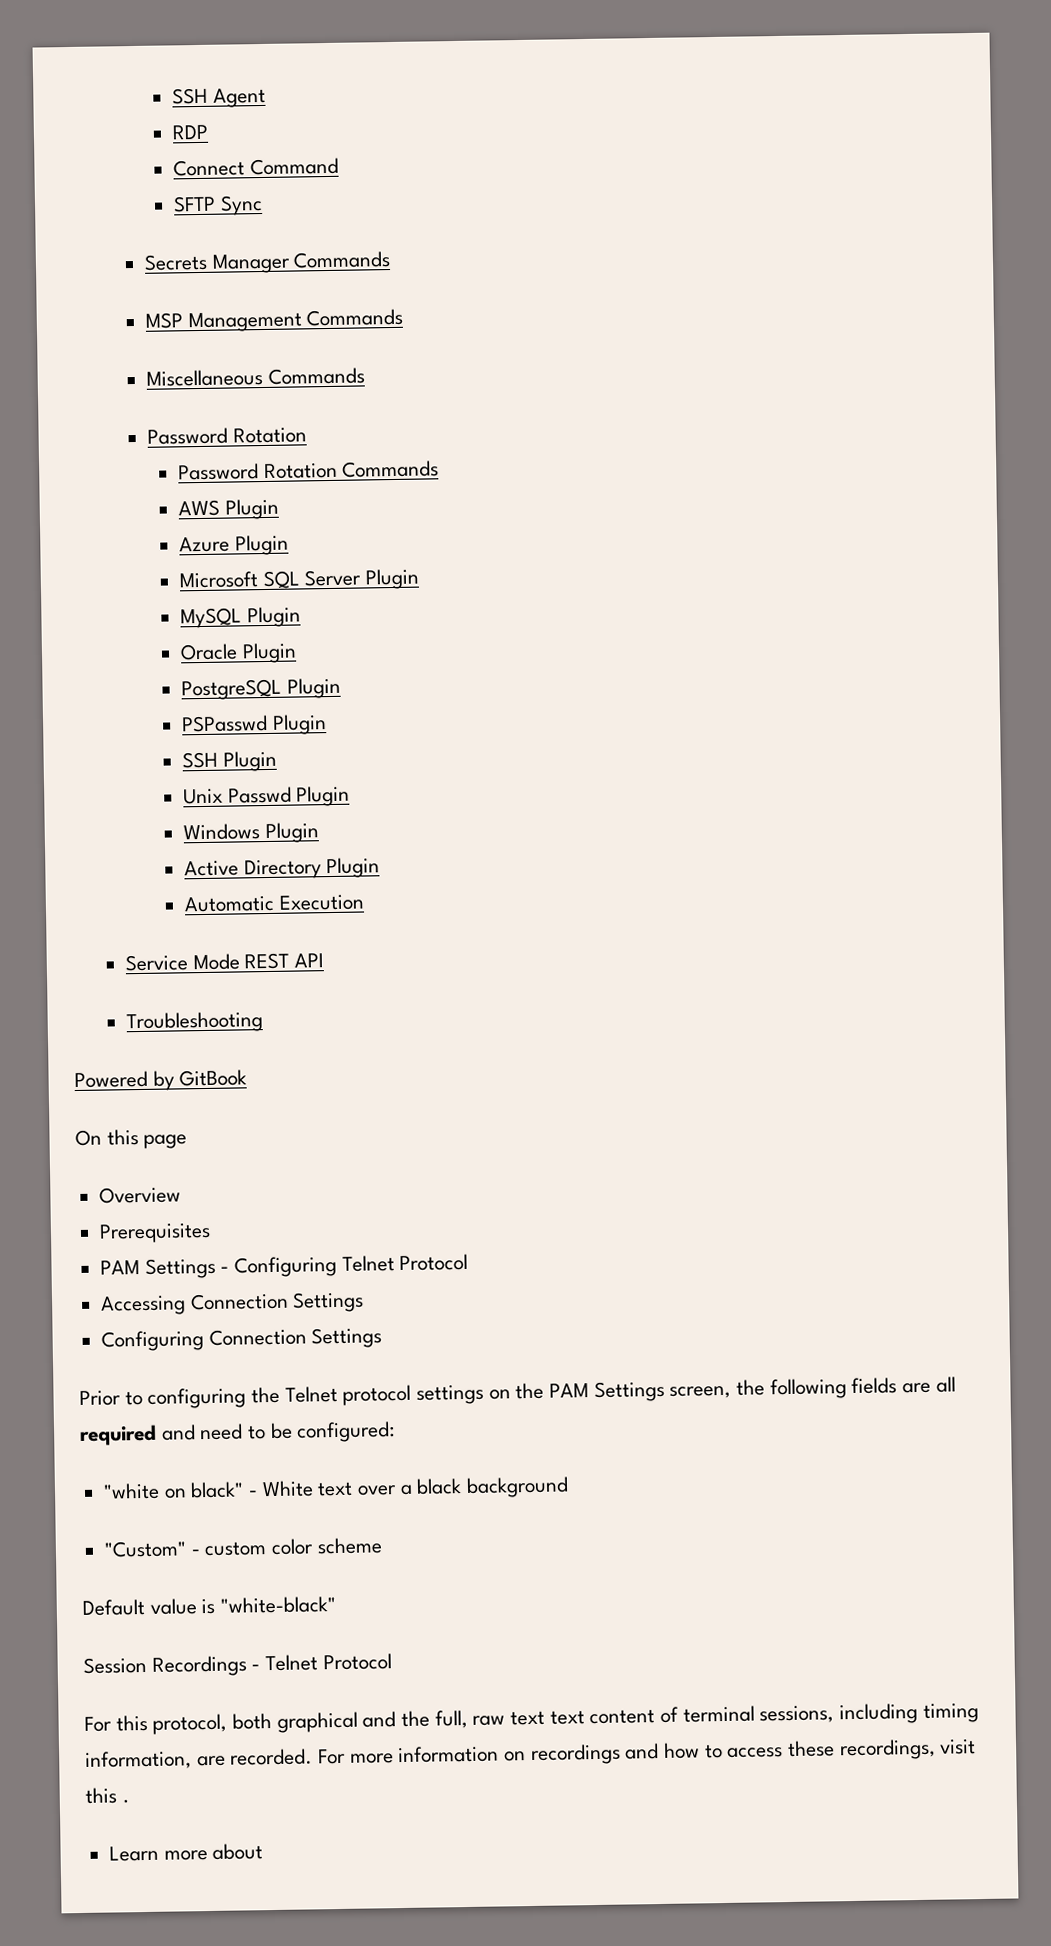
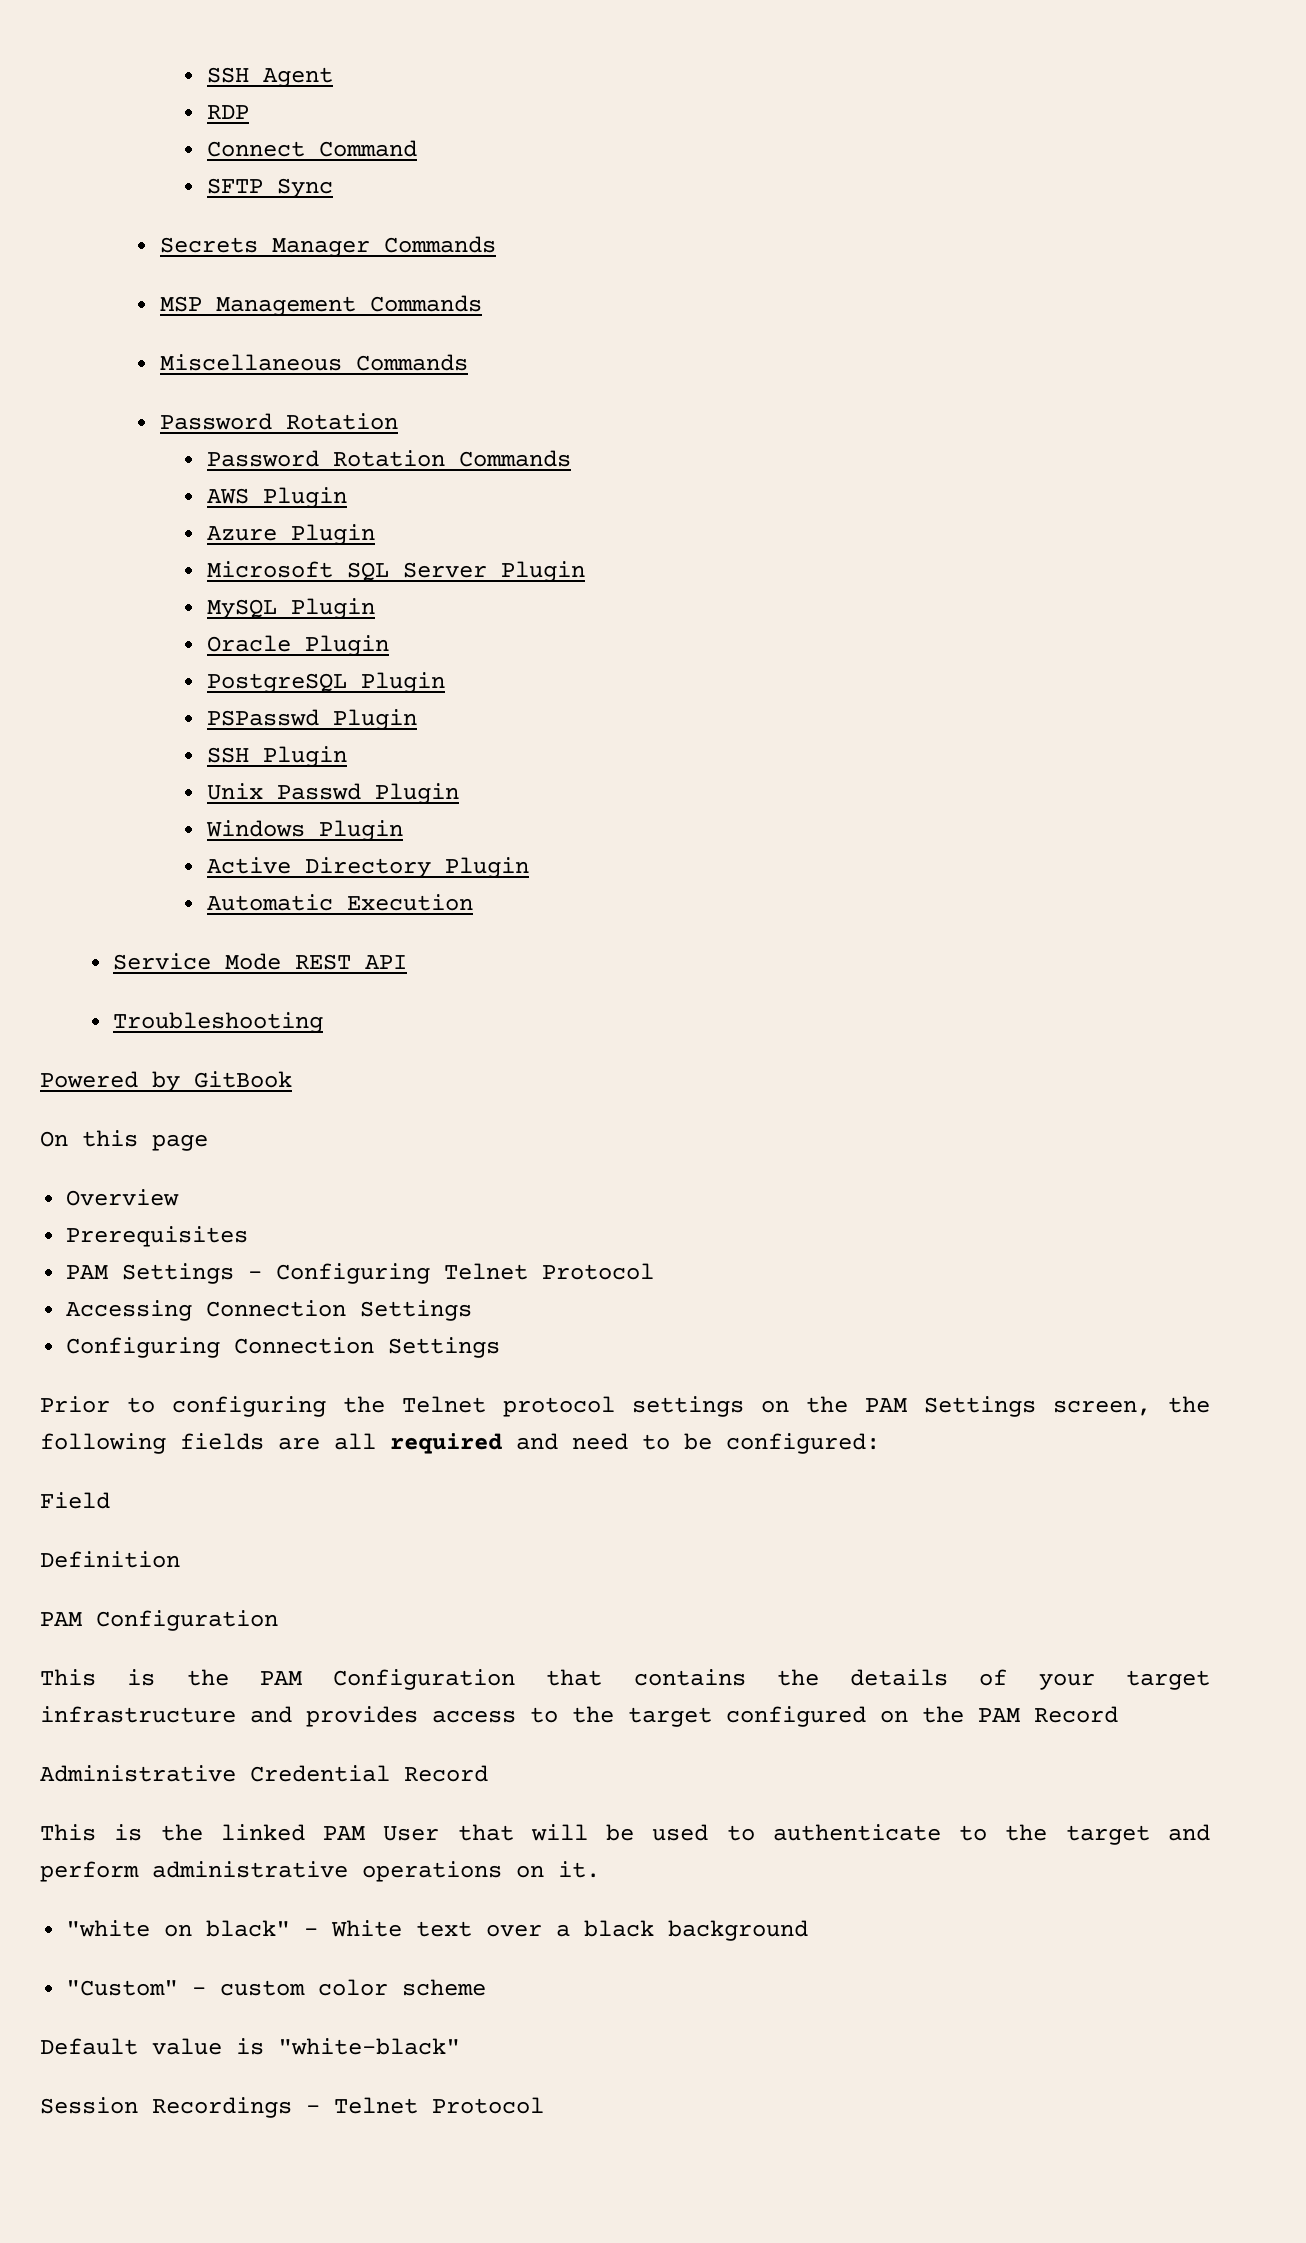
(396, 1432) none -> [40,1492,110,1509] [40,1551,180,1568] [40,1610,278,1631] [40,1669,1210,1690] [40,1706,1118,1727] [40,1765,488,1782] [40,1824,1210,1845] [40,1861,600,1882] // Field // Definition // PAM Configuration // This is the PAM Configuration that contains the details of your target infrastructure and provides access to the target configured on the PAM Record // Administrative Credential Record // This is the linked PAM User that will be used to authenticate to the target and perform administrative operations on it.
[84,1702,979,1735] [85,1738,977,1770] [85,1787,130,1804] [109,1843,264,1862] // For this protocol, both graphical and the full, raw text text content of terminal sessions, including timing information, are recorded. For more information on recordings and how to access these recordings, visit this . // Learn more about -> (544, 2105) none

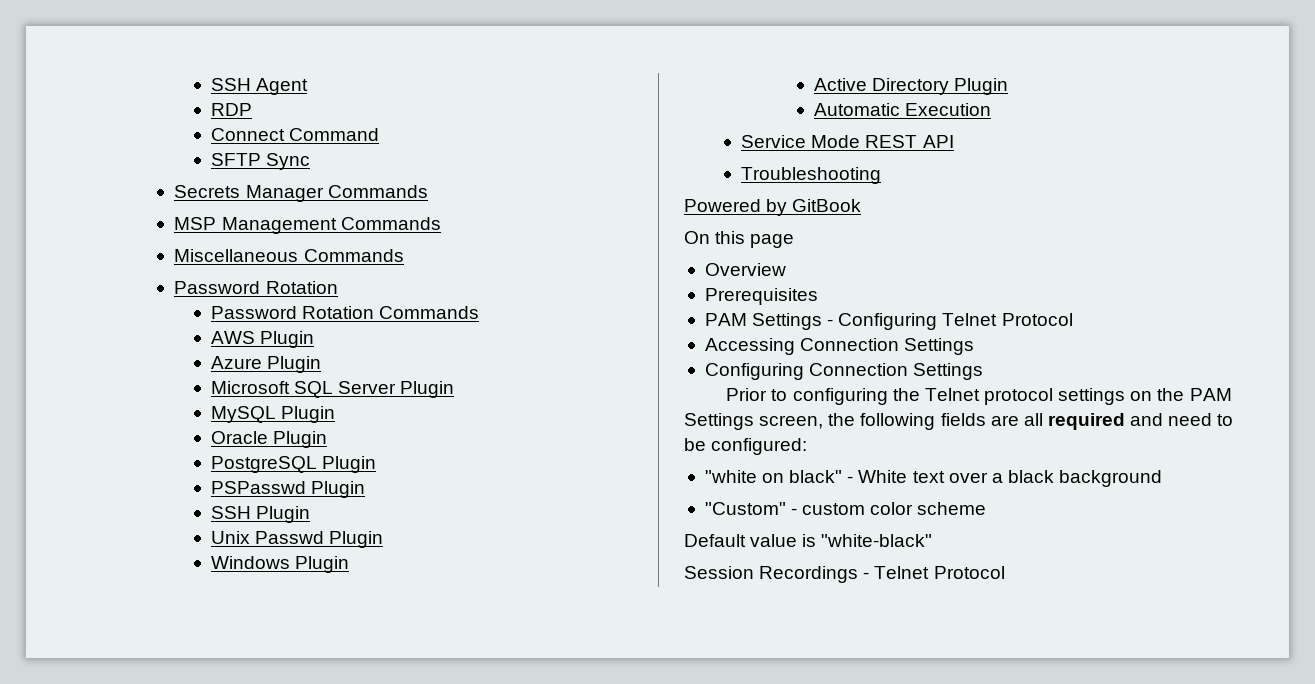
[40,1492,110,1509] [40,1551,180,1568] [40,1610,278,1631] [40,1669,1210,1690] [40,1706,1118,1727] [40,1765,488,1782] [40,1824,1210,1845] [40,1861,600,1882] // Field // Definition // PAM Configuration // This is the PAM Configuration that contains the details of your target infrastructure and provides access to the target configured on the PAM Record // Administrative Credential Record // This is the linked PAM User that will be used to authenticate to the target and perform administrative operations on it. -> (808, 446) none

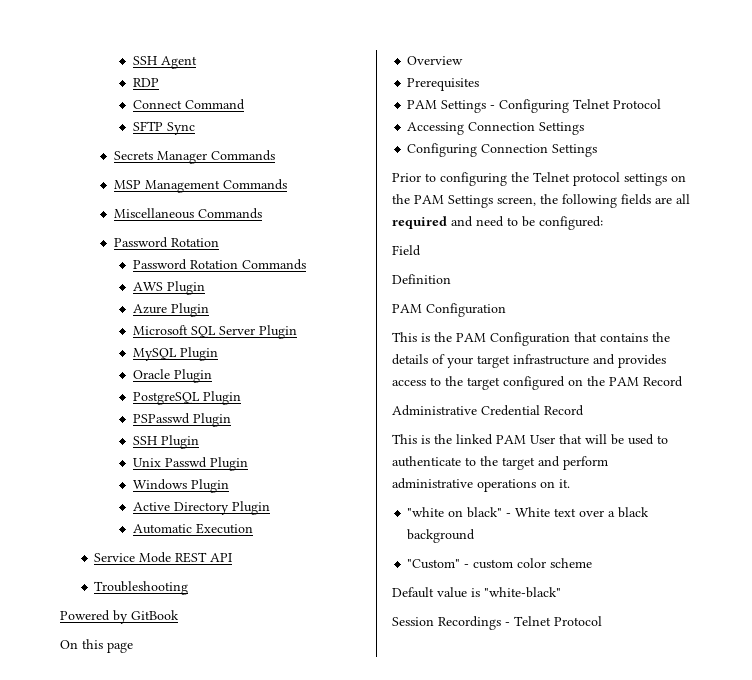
(808, 446) none -> [392,245,421,256] [392,274,451,284] [392,303,506,317] [392,332,670,346] [392,354,666,368] [392,376,683,390] [392,405,584,416] [392,434,668,445] [392,456,608,470] [392,478,570,492] // Field // Definition // PAM Configuration // This is the PAM Configuration that contains the details of your target infrastructure and provides access to the target configured on the PAM Record // Administrative Credential Record // This is the linked PAM User that will be used to authenticate to the target and perform administrative operations on it.

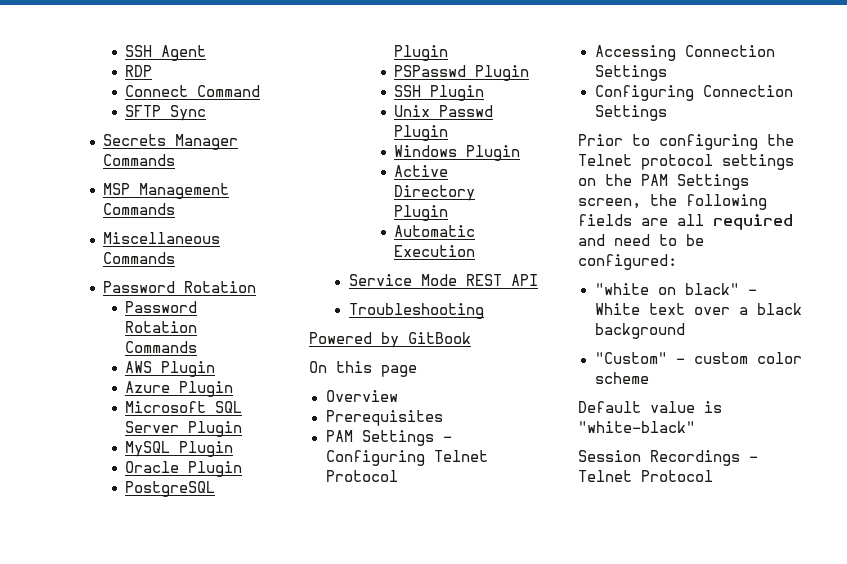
[392,245,421,256] [392,274,451,284] [392,303,506,317] [392,332,670,346] [392,354,666,368] [392,376,683,390] [392,405,584,416] [392,434,668,445] [392,456,608,470] [392,478,570,492] // Field // Definition // PAM Configuration // This is the PAM Configuration that contains the details of your target infrastructure and provides access to the target configured on the PAM Record // Administrative Credential Record // This is the linked PAM User that will be used to authenticate to the target and perform administrative operations on it. -> (677, 262) none

